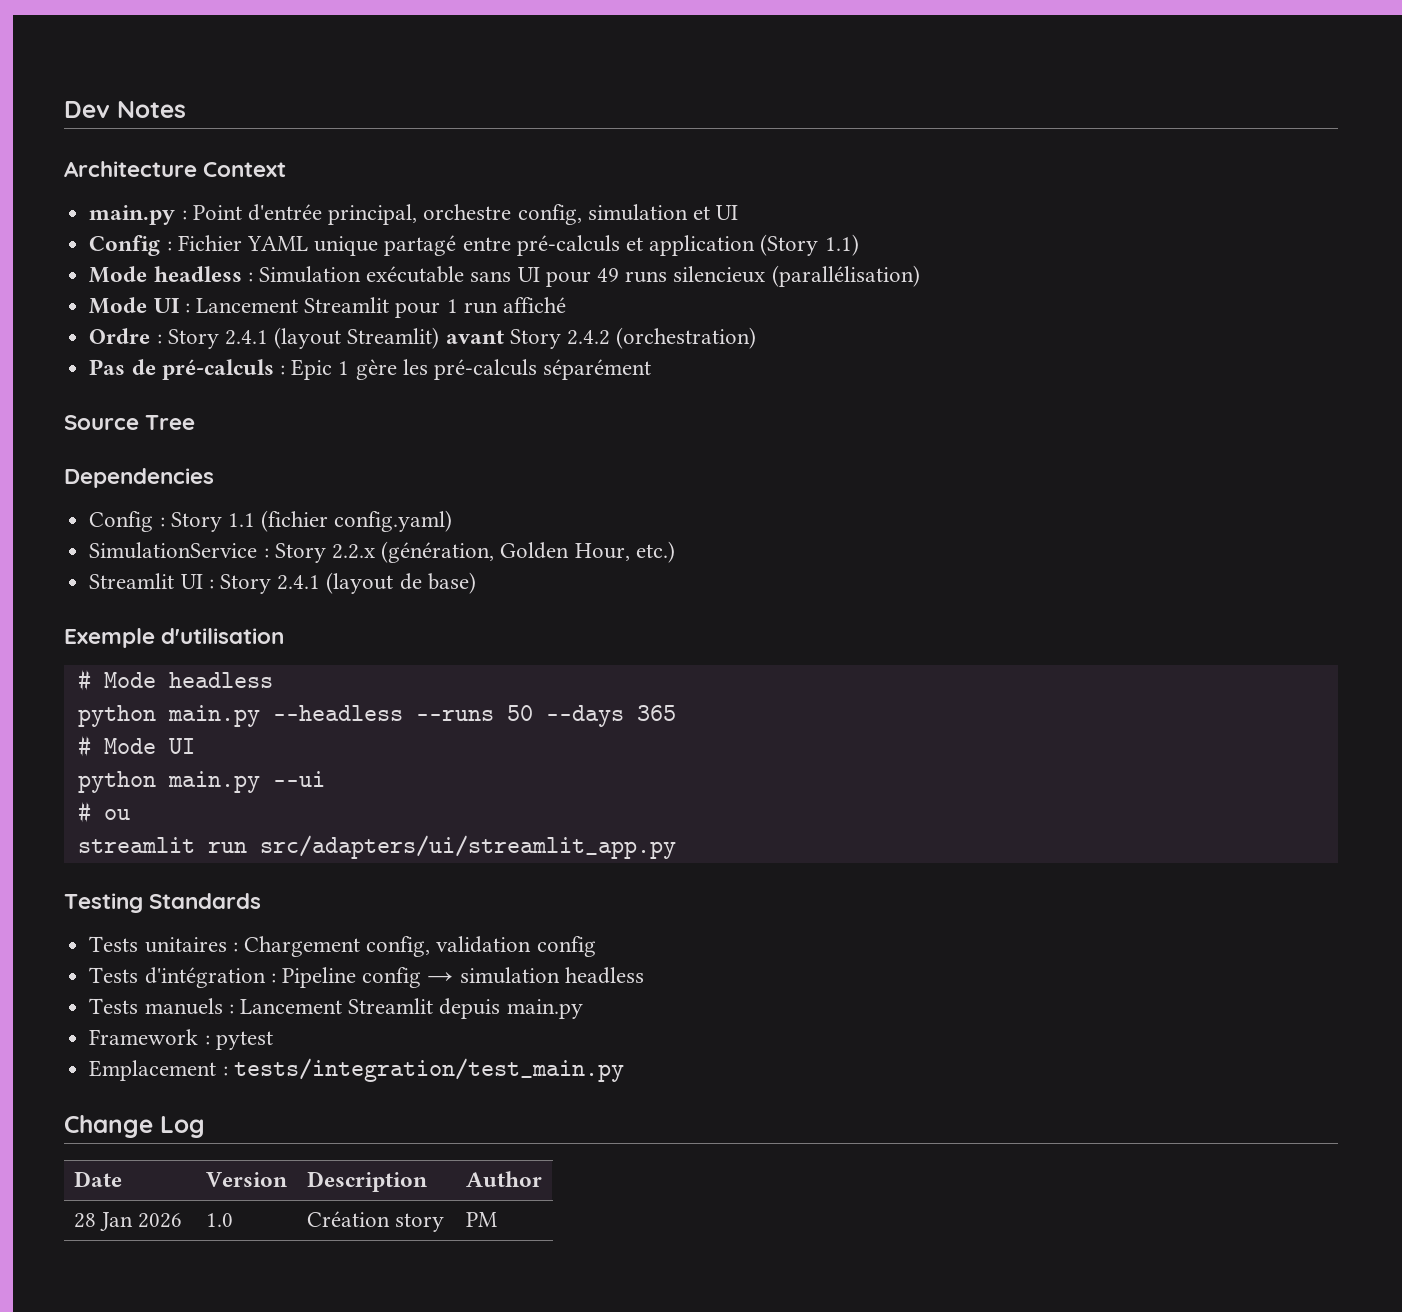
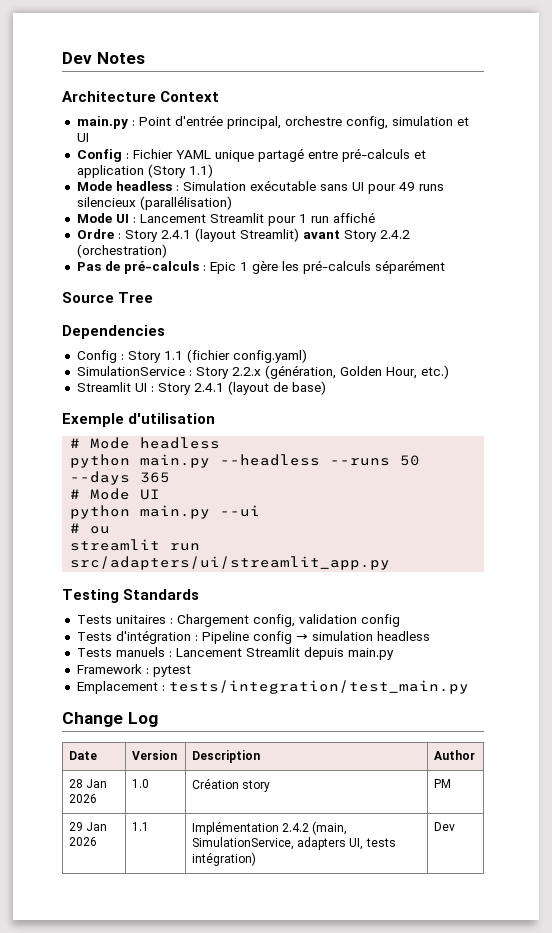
(497, 1219) none -> [68,822,108,831] [68,837,97,846] [131,822,149,831] [191,821,348,835] [191,837,396,850] [191,852,256,866] [433,822,455,831] // 29 Jan 2026 | 1.1 | Implémentation 2.4.2 (main, SimulationService, adapters UI, tests intégration) | Dev

